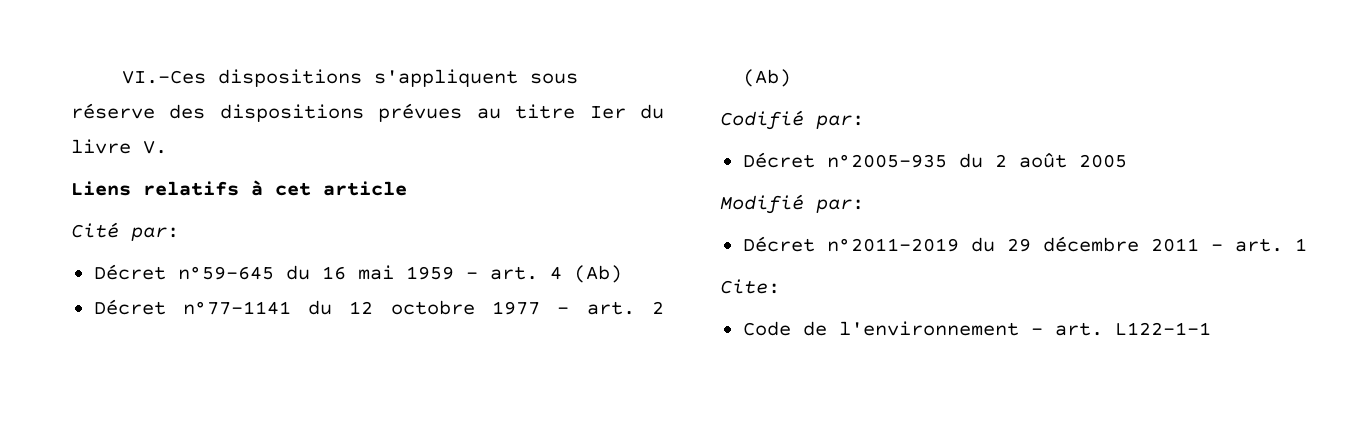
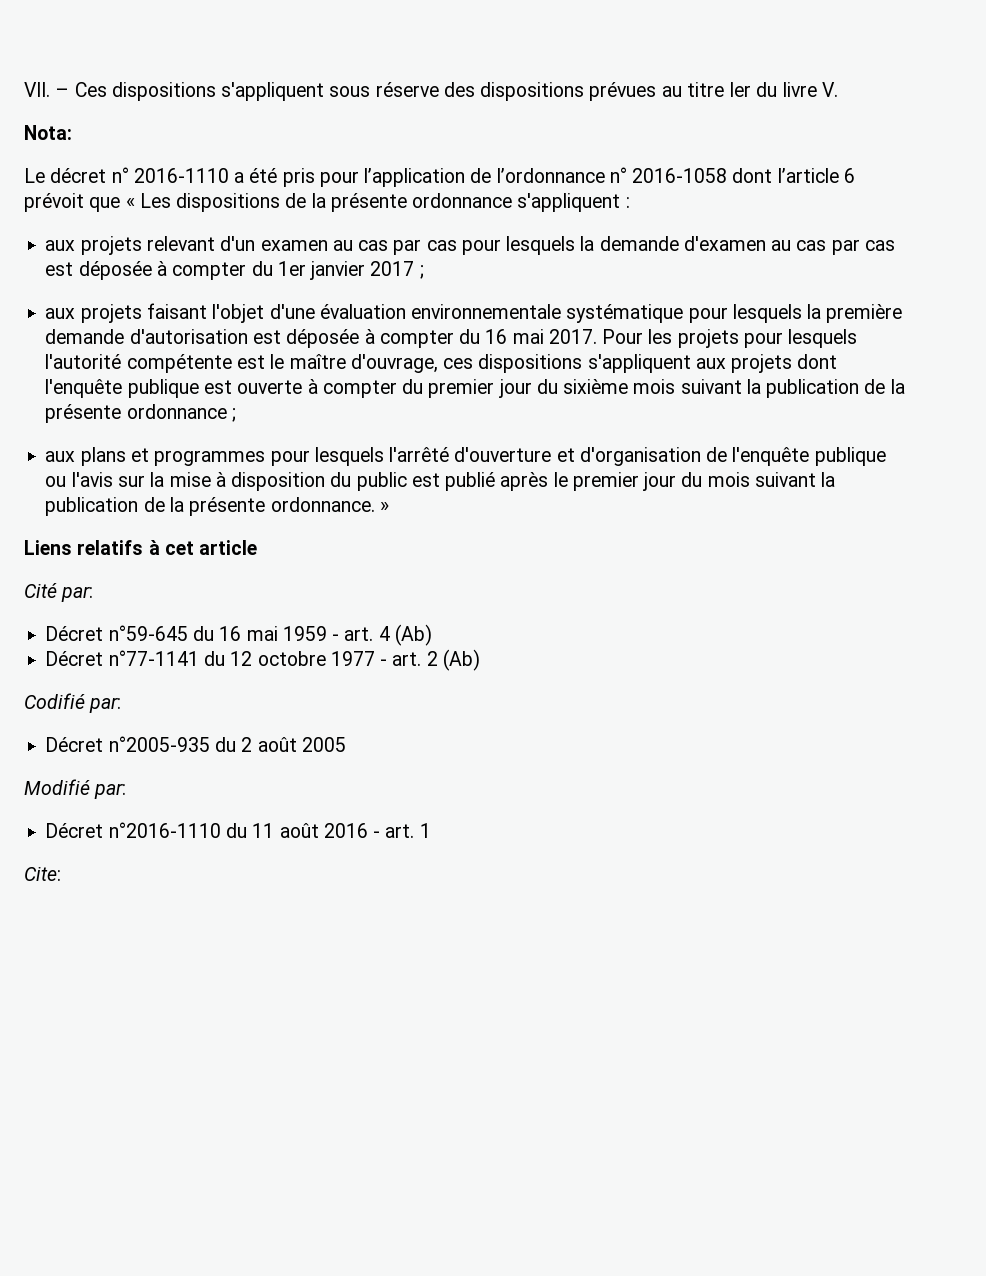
[121,70,206,84] VI.-Ces -> [24,82,107,97] VII. – Ces
(167, 147) none -> [24,125,72,140] [24,167,855,187] [24,193,630,212] [45,236,895,255] [45,261,424,280] [45,303,903,323] [45,329,858,348] [45,354,838,373] [45,379,905,398] [45,404,236,423] [45,447,886,466] [45,472,836,491] [45,497,389,516] // Nota: // Le décret n° 2016-1110 a été pris pour l’application de l’ordonnance n° 2016-1058 dont l’article 6 prévoit que « Les dispositions de la présente ordonnance s'appliquent : // aux projets relevant d'un examen au cas par cas pour lesquels la demande d'examen au cas par cas est déposée à compter du 1er janvier 2017 ; // aux projets faisant l'objet d'une évaluation environnementale systématique pour lesquels la première demande d'autorisation est déposée à compter du 16 mai 2017. Pour les projets pour lesquels l'autorité compétente est le maître d'ouvrage, ces dispositions s'appliquent aux projets dont l'enquête publique est ouverte à compter du premier jour du sixième mois suivant la publication de la présente ordonnance ; // aux plans et programmes pour lesquels l'arrêté d'ouverture et d'organisation de l'enquête publique ou l'avis sur la mise à disposition du public est publié après le premier jour du mois suivant la publication de la présente ordonnance. »
[826,236,1199,252] n°2011-2019 du 29 décembre 2011 -> [108,822,368,838] n°2016-1110 du 11 août 2016
[742,321,1211,336] // Code de l'environnement - art. L122-1-1 -> (61, 874) none

